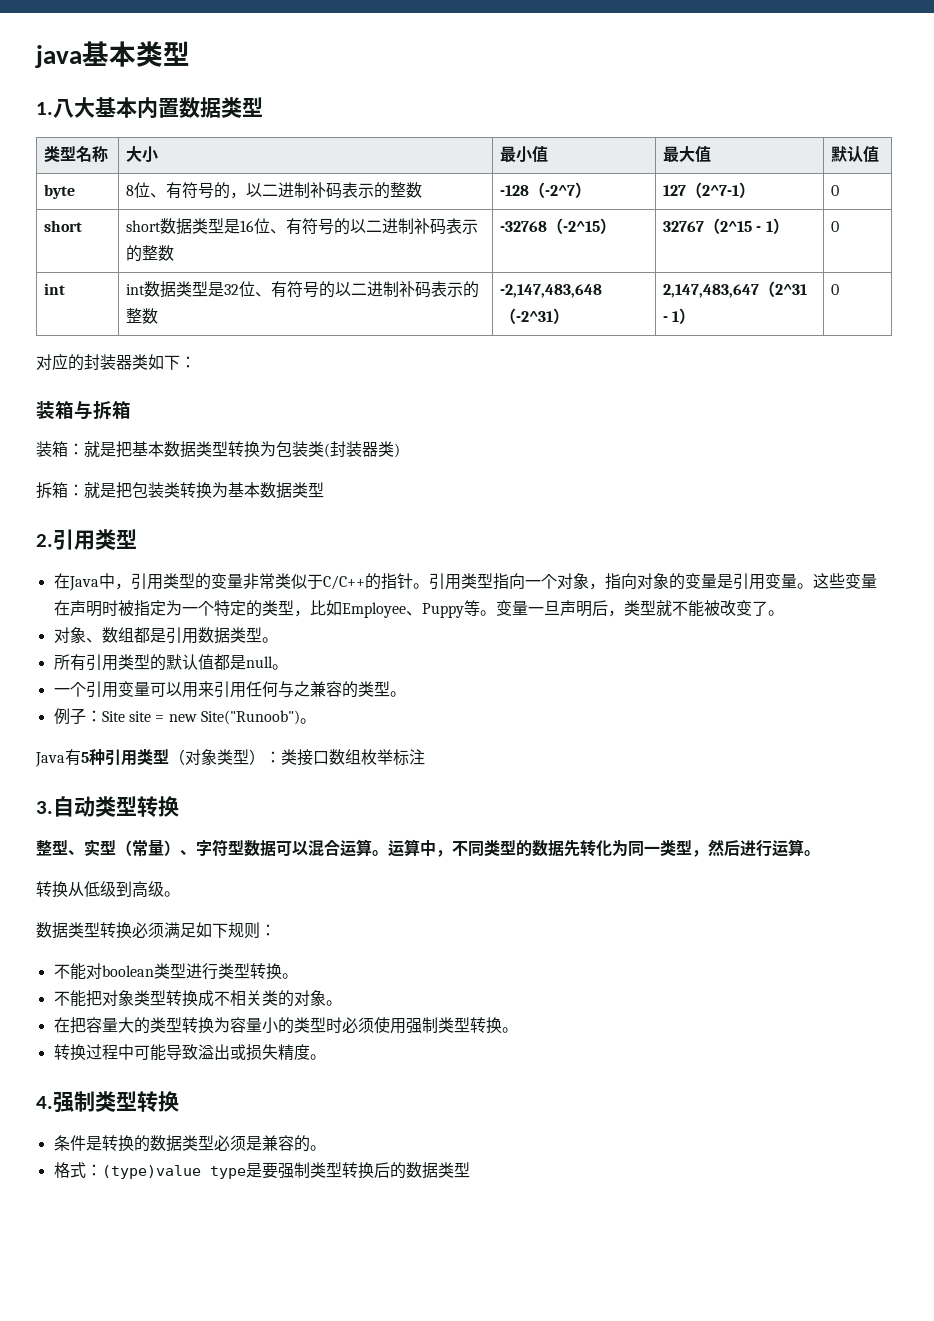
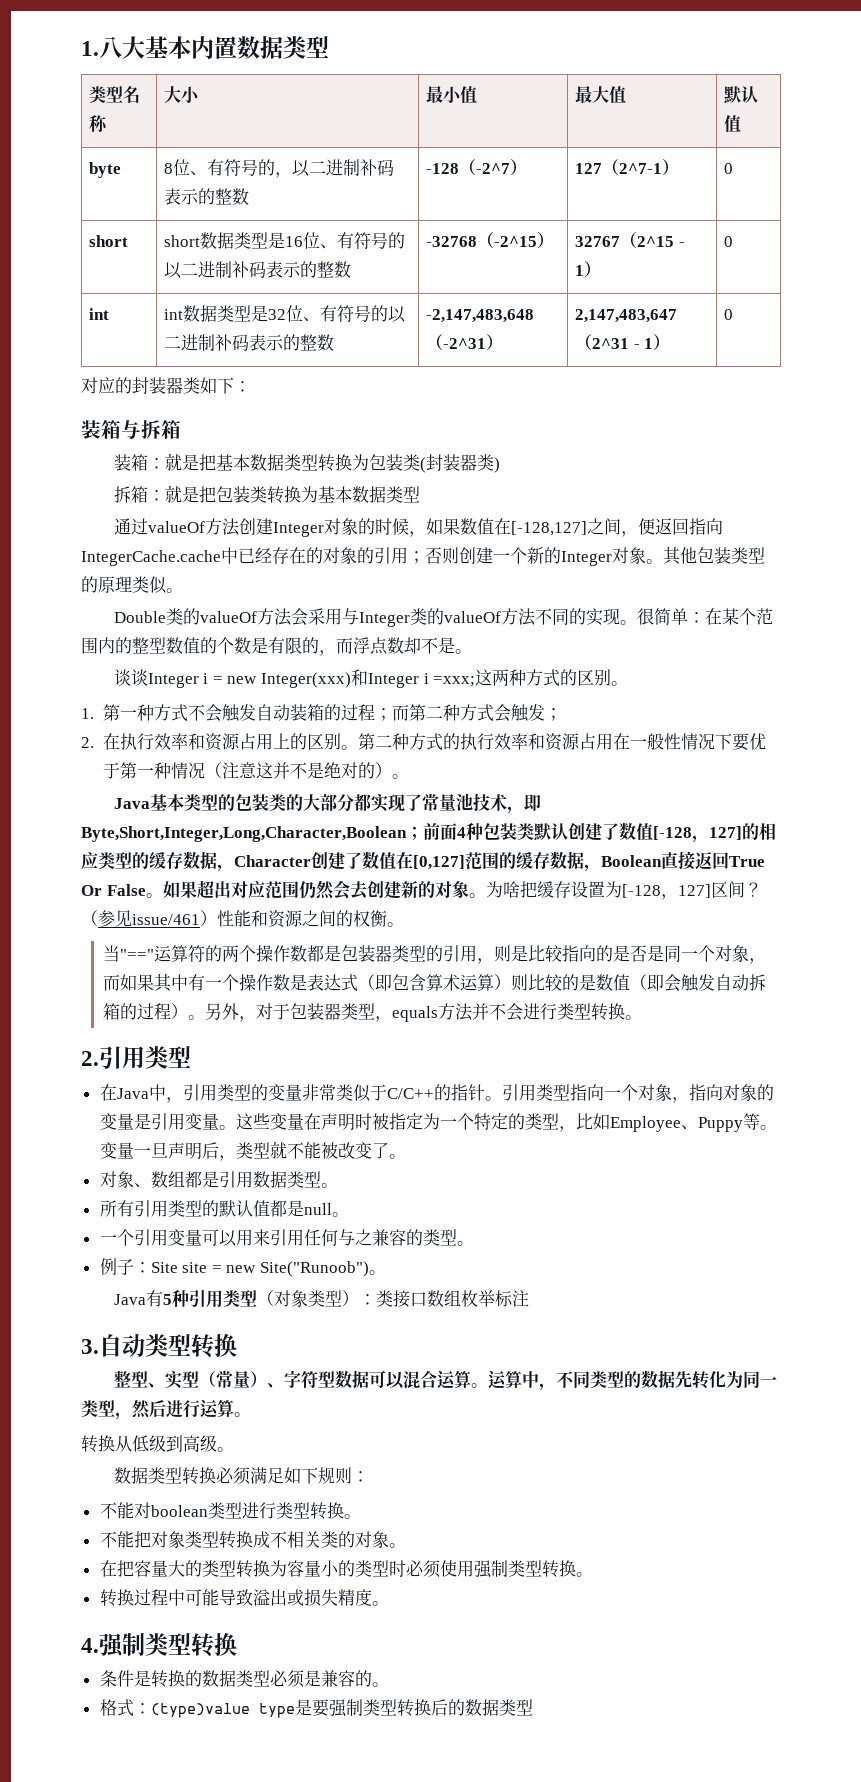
[35,41,190,68] java基本类型 // -> (81, 48) none
(324, 490) none -> [113,518,723,537] [81,546,765,566] [81,576,183,594] [113,608,773,627] [81,637,472,656] [113,669,629,688] [81,704,563,722] [81,733,767,751] [103,762,410,779] [113,793,541,814] [81,822,776,843] [81,851,765,872] [81,880,762,900] [81,910,404,928] [103,945,767,964] [103,973,767,992] [103,1003,643,1022] // 通过valueOf方法创建Integer对象的时候，如果数值在[-128,127]之间，便返回指向IntegerCache.cache中已经存在的对象的引用；否则创建一个新的Integer对象。其他包装类型的原理类似。 // Double类的valueOf方法会采用与Integer类的valueOf方法不同的实现。很简单：在某个范围内的整型数值的个数是有限的，而浮点数却不是。 // 谈谈Integer i = new Integer(xxx)和Integer i =xxx;这两种方式的区别。 // 1.第一种方式不会触发自动装箱的过程；而第二种方式会触发； // 2.在执行效率和资源占用上的区别。第二种方式的执行效率和资源占用在一般性情况下要优于第一种情况（注意这并不是绝对的）。 // Java基本类型的包装类的大部分都实现了常量池技术，即Byte,Short,Integer,Long,Character,Boolean；前面4种包装类默认创建了数值[-128，127]的相应类型的缓存数据，Character创建了数值在[0,127]范围的缓存数据，Boolean直接返回True Or False。如果超出对应范围仍然会去创建新的对象。为啥把缓存设置为[-128，127]区间？（参见issue/461）性能和资源之间的权衡。 // 当"=="运算符的两个操作数都是包装器类型的引用，则是比较指向的是否是同一个对象，而如果其中有一个操作数是表达式（即包含算术运算）则比较的是数值（即会触发自动拆箱的过程）。另外，对于包装器类型，equals方法并不会进行类型转换。

